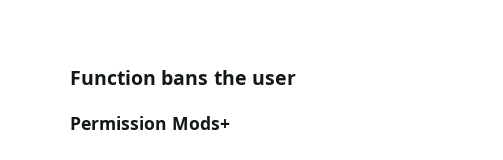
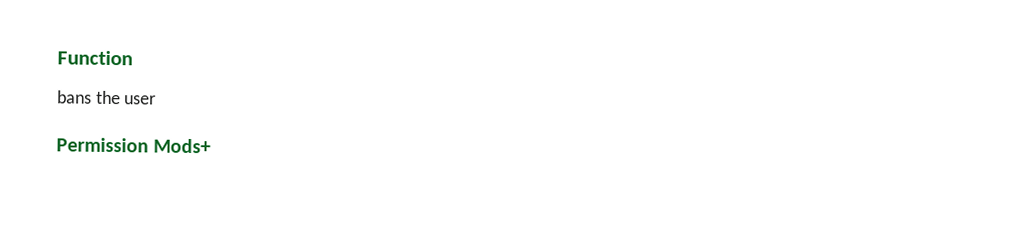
(156, 77) none -> (133, 58) //

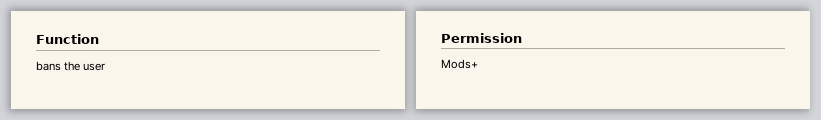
(149, 145) none -> (522, 38) //

